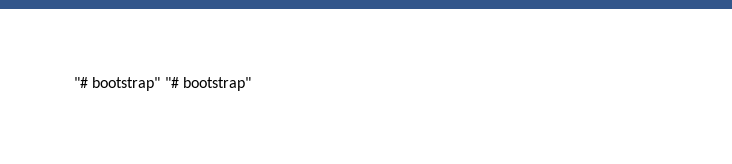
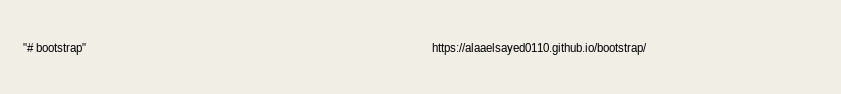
[74,77,251,91] "# bootstrap" "# bootstrap" -> [23,43,87,55] [432,43,647,55] "# bootstrap" // https://alaaelsayed0110.github.io/bootstrap/

